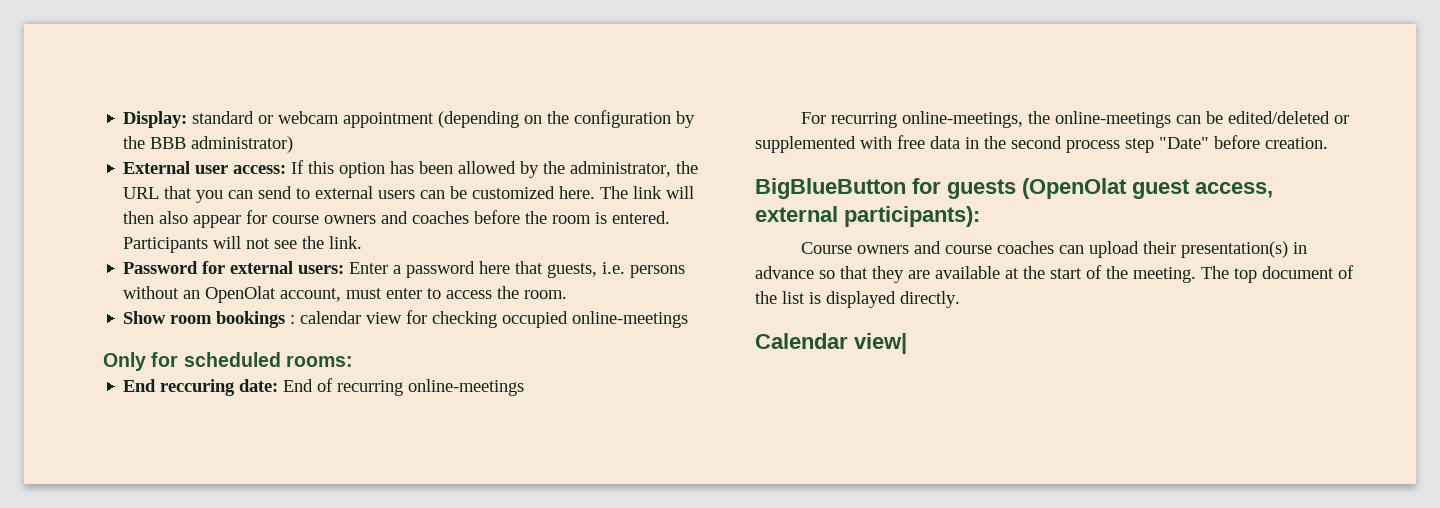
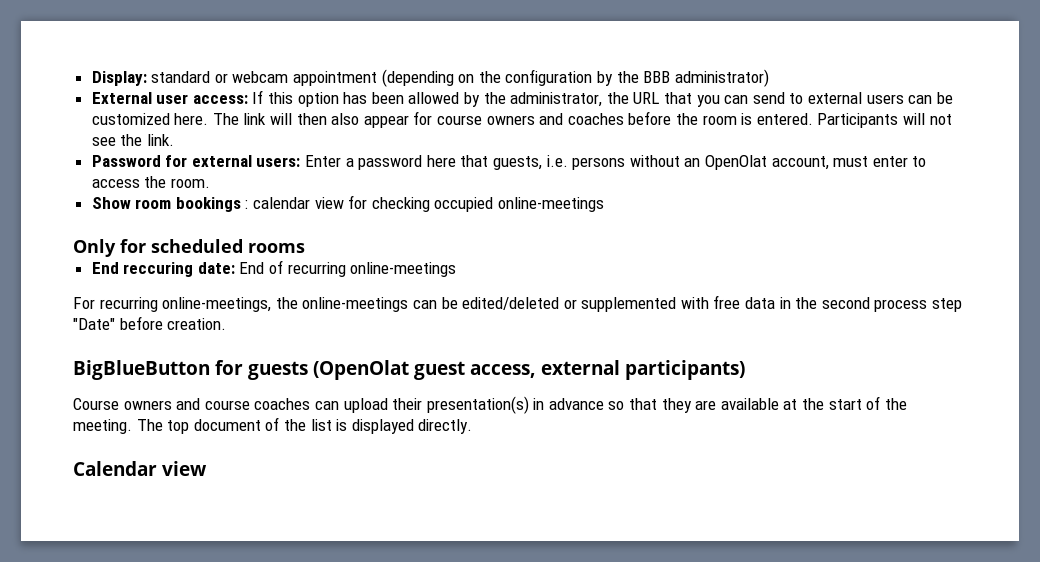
[285,355,353,367] rooms: -> [248,243,305,253] rooms
[844,206,980,227] participants): -> [625,360,745,380] participants)
[854,333,907,354] view| -> [162,461,207,476] view

